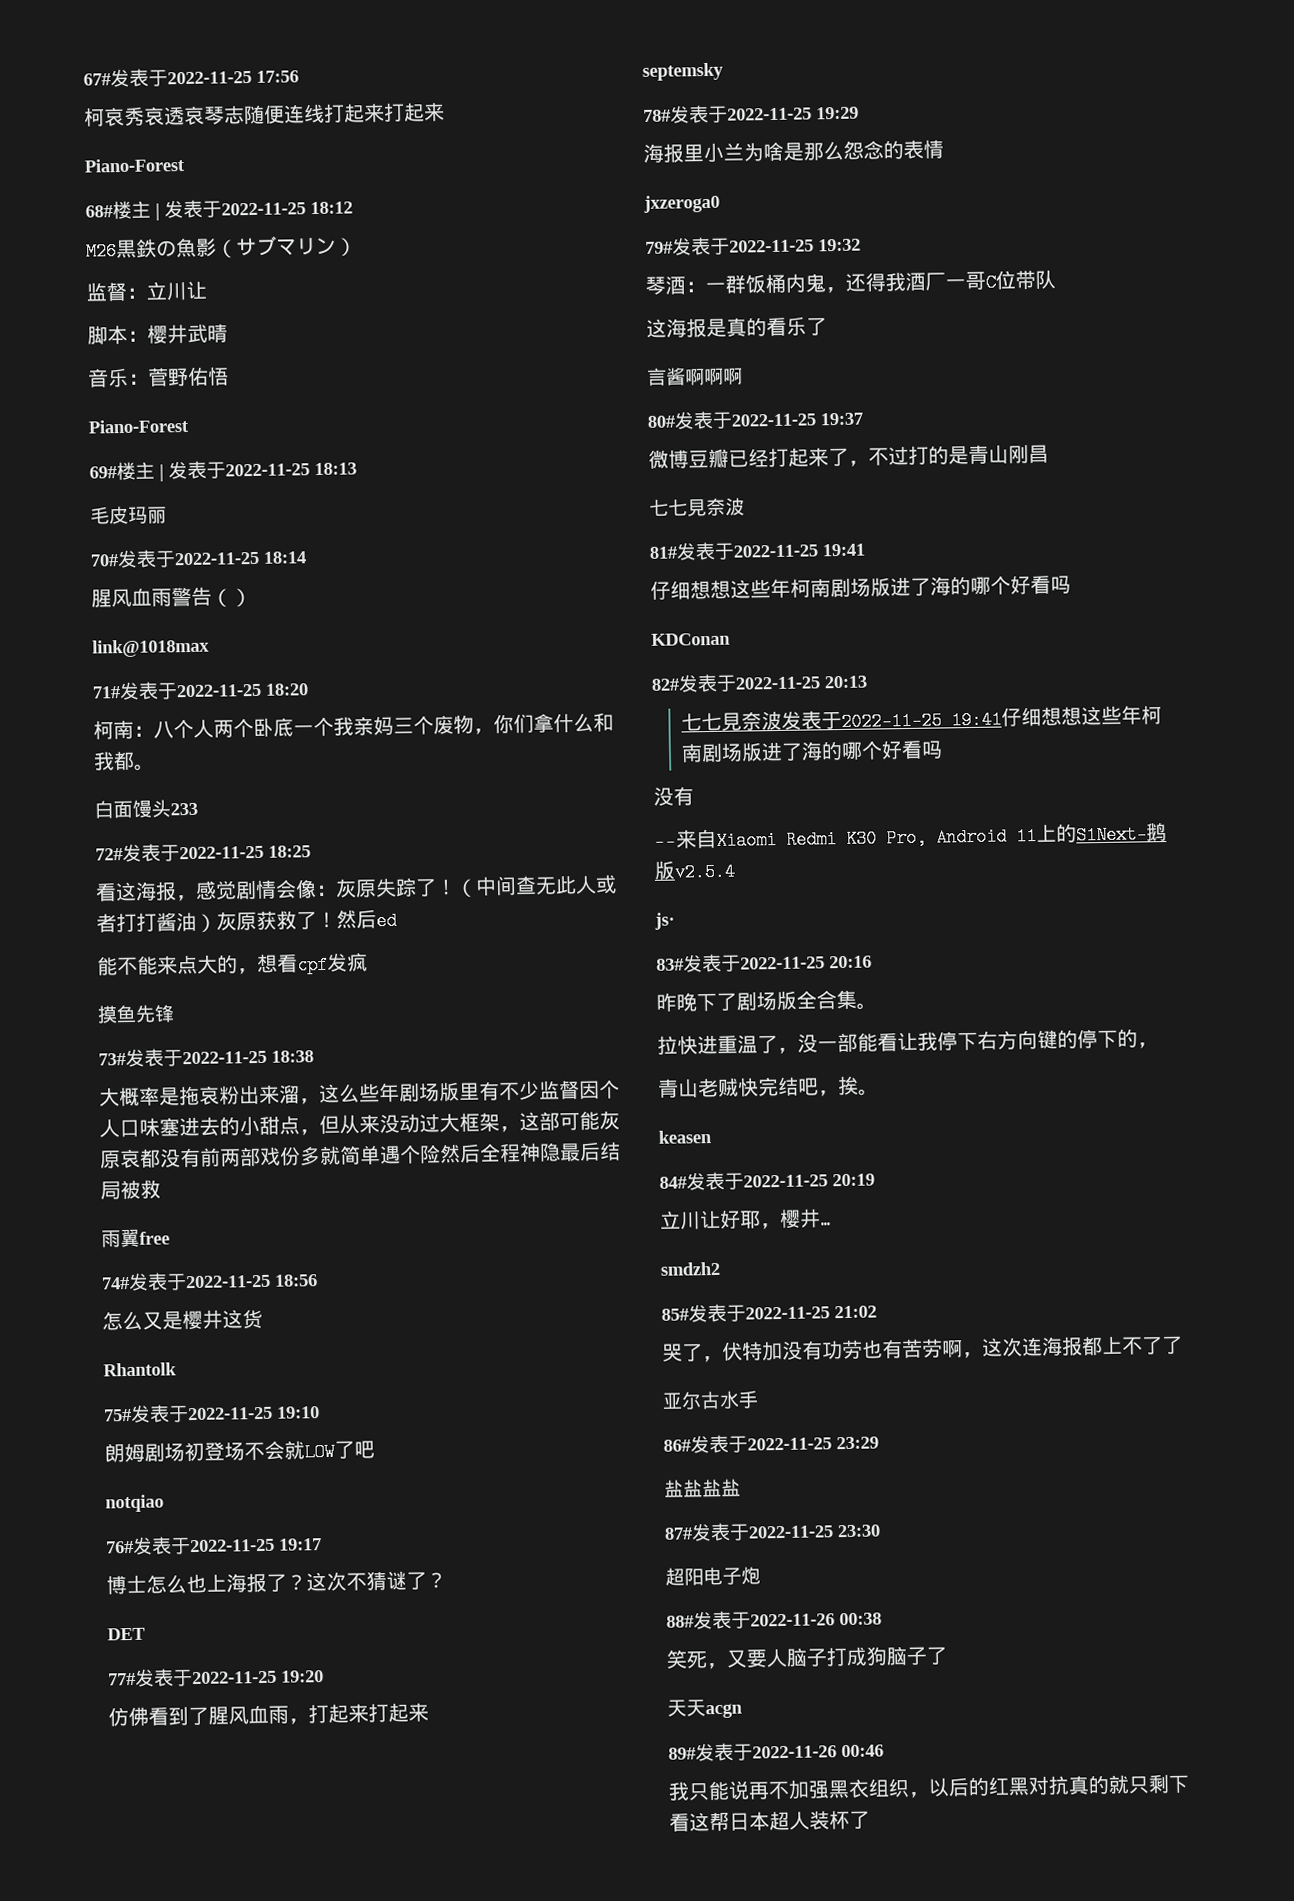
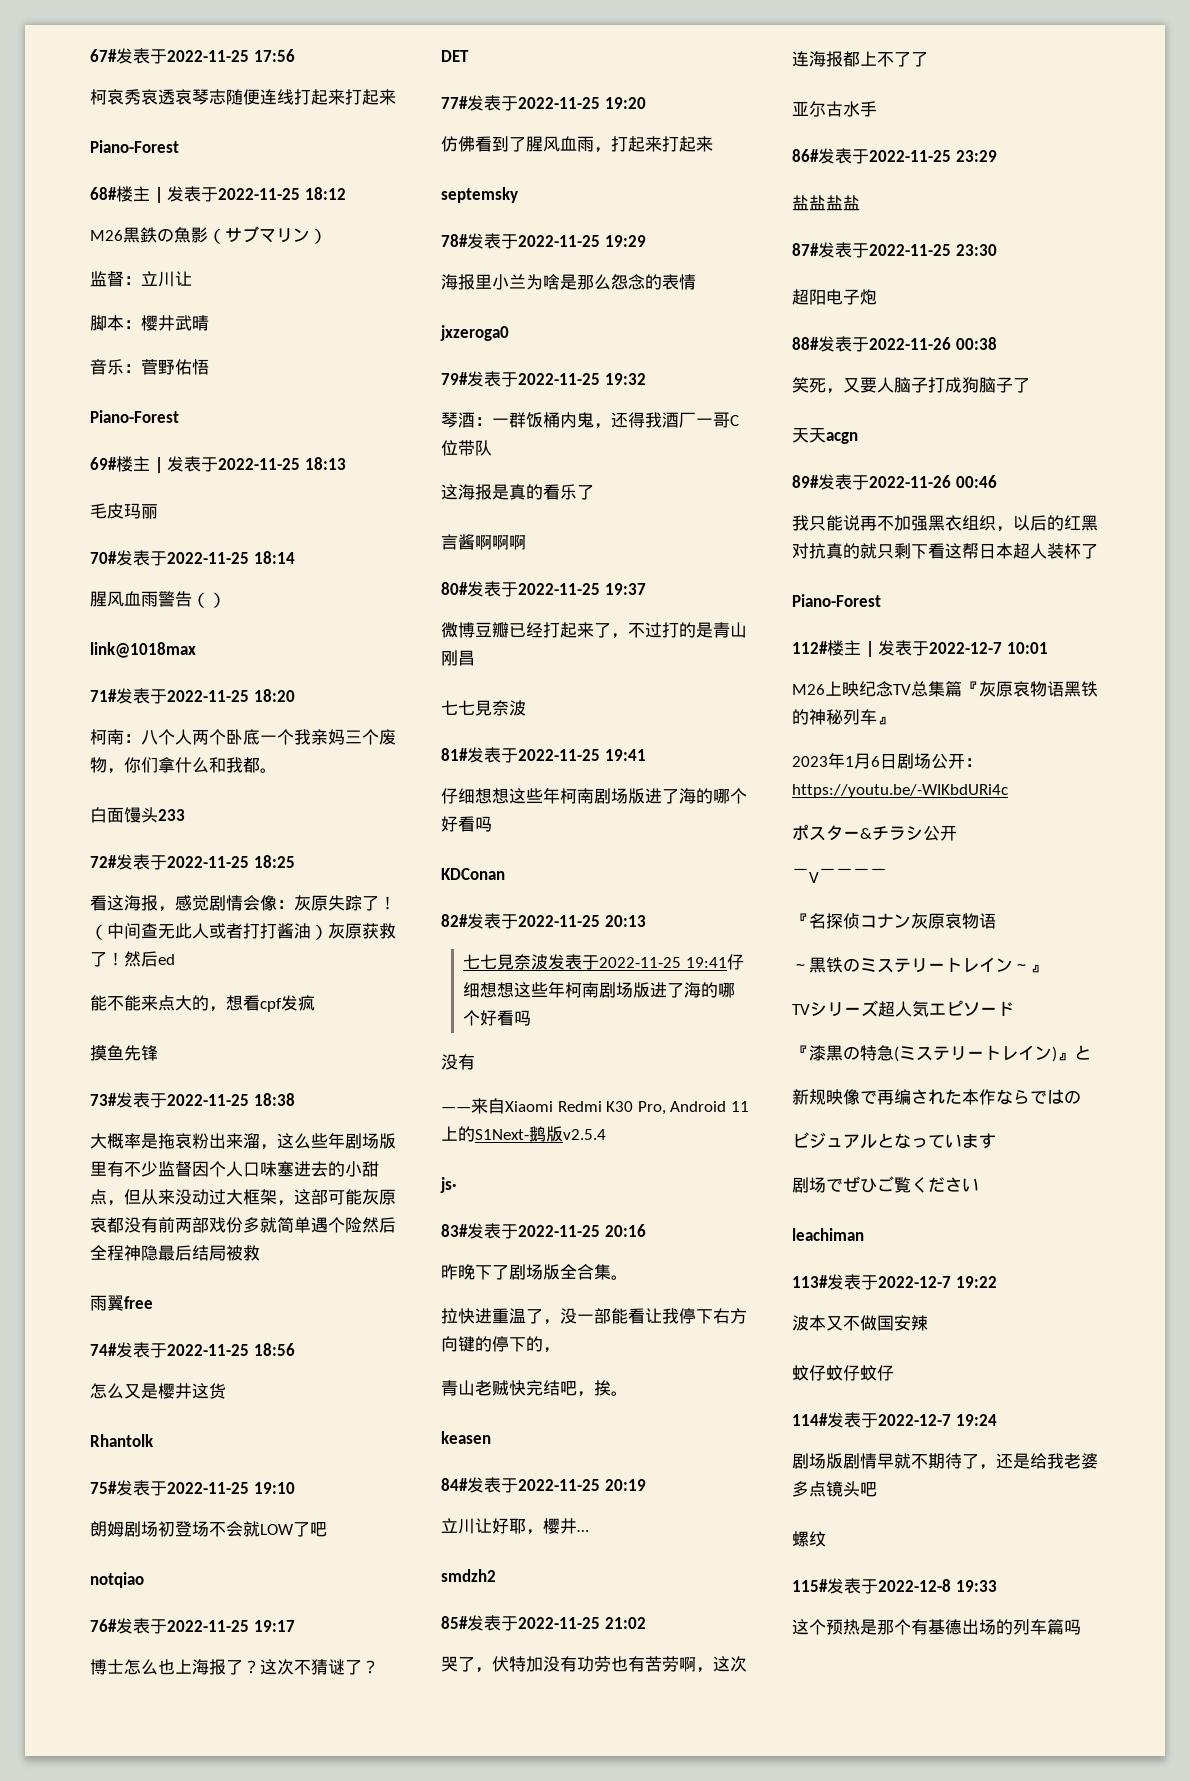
(870, 1819) none -> [792,594,881,607] [792,640,1048,657] [792,681,1098,697] [792,709,894,725] [792,752,982,769] [792,784,1008,798] [792,824,957,841] [792,868,887,883] [792,913,996,929] [792,957,1047,973] [792,1000,1014,1017] [792,1045,1091,1062] [792,1089,1081,1105] [792,1132,996,1149] [792,1176,979,1193] [792,1228,864,1241] [792,1274,997,1290] [792,1315,928,1331] [792,1365,894,1381] [792,1412,997,1428] [792,1453,1098,1470] [792,1481,877,1497] [792,1531,826,1547] [792,1578,997,1594] [792,1619,1081,1635] // Piano-Forest // 112#楼主 | 发表于2022-12-7 10:01 // M26上映纪念TV总集篇『灰原哀物语黑铁的神秘列车』 // 2023年1月6日剧场公开：https://youtu.be/-WIKbdURi4c // ポスター&チラシ公开 // ￣V￣￣￣￣ // 『名探侦コナン灰原哀物语 // ～黒铁のミステリートレイン～』 // TVシリーズ超人気エピソード // 『漆黒の特急(ミステリートレイン)』と // 新规映像で再编された本作ならではの // ビジュアルとなっています // 剧场でぜひご覧ください // leachiman // 113#发表于2022-12-7 19:22 // 波本又不做国安辣 // 蚊仔蚊仔蚊仔 // 114#发表于2022-12-7 19:24 // 剧场版剧情早就不期待了，还是给我老婆多点镜头吧 // 螺纹 // 115#发表于2022-12-8 19:33 // 这个预热是那个有基德出场的列车篇吗

